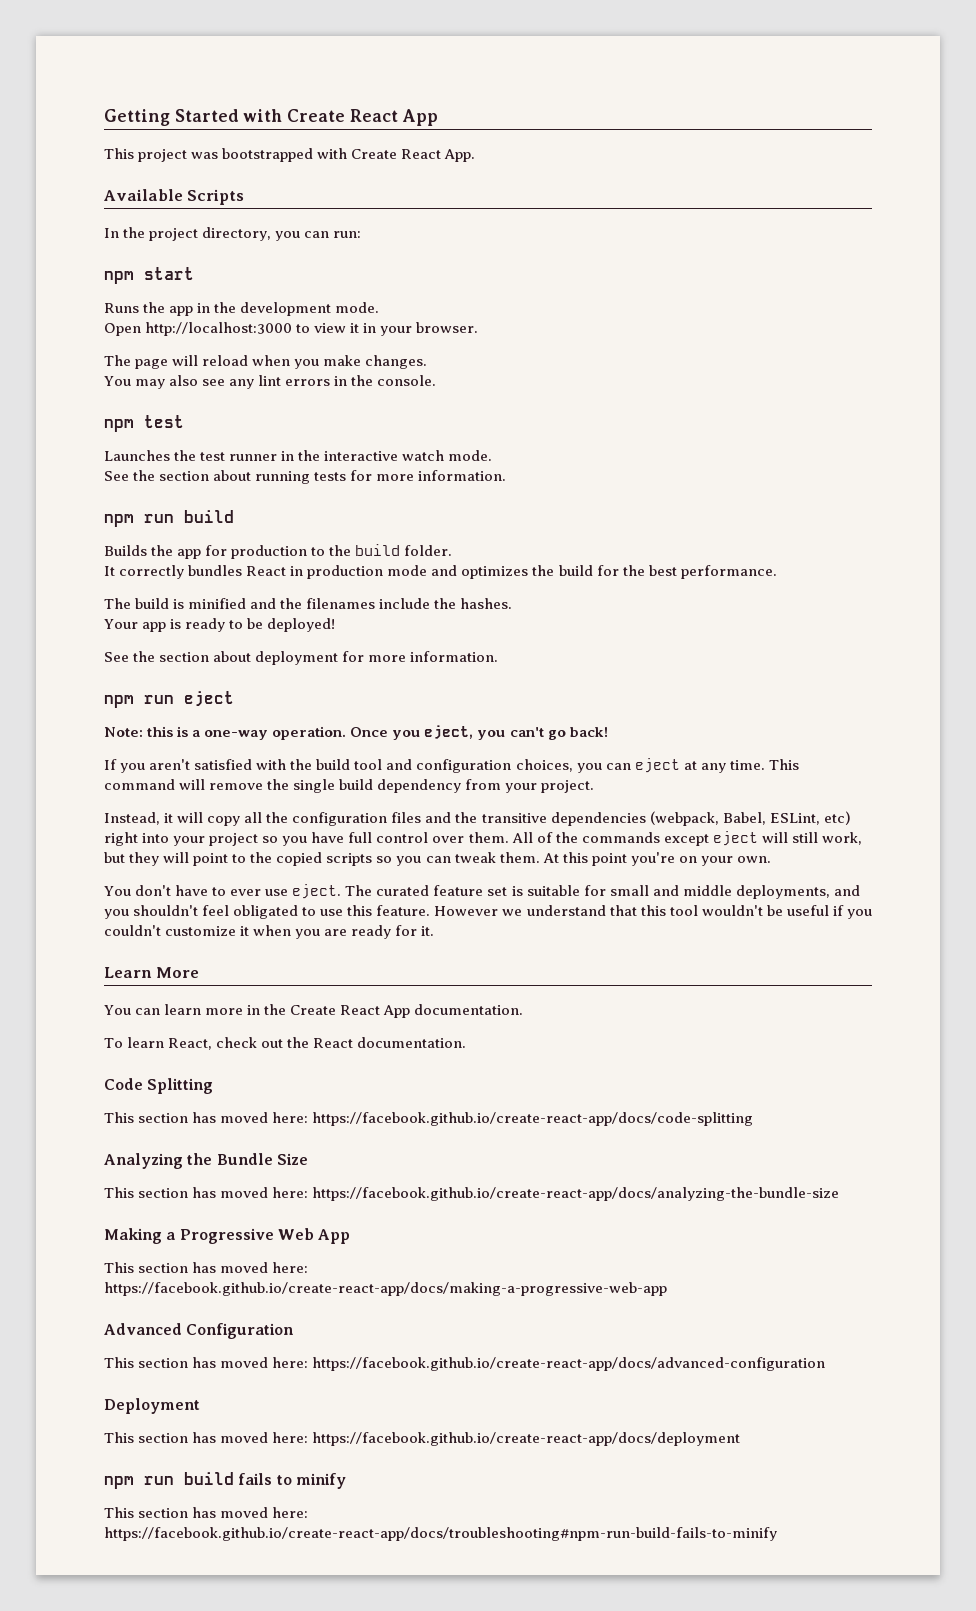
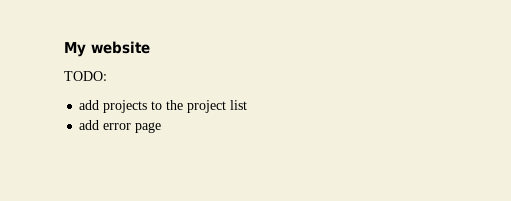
[104,109,438,126] [104,148,476,162] [104,189,245,205] [104,227,362,241] [104,267,194,284] [104,302,380,316] [104,322,479,336] [104,355,428,369] [104,375,437,389] [104,415,184,432] [104,450,493,461] [104,470,507,484] [104,510,234,527] [104,544,453,559] [104,565,777,579] [104,598,513,609] [104,618,336,632] [104,651,499,665] [104,691,234,708] [104,725,608,740] [104,758,799,773] [104,779,595,793] [104,811,851,826] [104,831,862,846] [104,852,771,866] [104,884,860,899] [104,905,872,919] [104,925,435,939] [104,967,200,978] [104,1004,524,1018] [104,1037,467,1050] [104,1078,214,1094] [104,1112,754,1126] [104,1153,308,1169] [104,1187,840,1201] [104,1228,351,1244] [104,1262,309,1273] [104,1282,667,1296] [104,1323,295,1339] [104,1357,826,1371] [104,1398,200,1414] [104,1432,741,1446] [104,1472,346,1489] [104,1507,309,1518] [104,1527,777,1541] Getting Started with Create React App // This project was bootstrapped with Create React App. // Available Scripts // In the project directory, you can run: // npm start // Runs the app in the development mode. // Open http://localhost:3000 to view it in your browser. // The page will reload when you make changes. // You may also see any lint errors in the console. // npm test // Launches the test runner in the interactive watch mode. // See the section about running tests for more information. // npm run build // Builds the app for production to the build folder. // It correctly bundles React in production mode and optimizes the build for the best performance. // The build is minified and the filenames include the hashes. // Your app is ready to be deployed! // See the section about deployment for more information. // npm run eject // Note: this is a one-way operation. Once you eject, you can't go back! // If you aren't satisfied with the build tool and configuration choices, you can eject at any time. This command will remove the single build dependency from your project. // Instead, it will copy all the configuration files and the transitive dependencies (webpack, Babel, ESLint, etc) right into your project so you have full control over them. All of the commands except eject will still work, but they will point to the copied scripts so you can tweak them. At this point you're on your own. // You don't have to ever use eject. The curated feature set is suitable for small and middle deployments, and you shouldn't feel obligated to use this feature. However we understand that this tool wouldn't be useful if you couldn't customize it when you are ready for it. // Learn More // You can learn more in the Create React App documentation. // To learn React, check out the React documentation. // Code Splitting // This section has moved here: https://facebook.github.io/create-react-app/docs/code-splitting // Analyzing the Bundle Size // This section has moved here: https://facebook.github.io/create-react-app/docs/analyzing-the-bundle-size // Making a Progressive Web App // This section has moved here: https://facebook.github.io/create-react-app/docs/making-a-progressive-web-app // Advanced Configuration // This section has moved here: https://facebook.github.io/create-react-app/docs/advanced-configuration // Deployment // This section has moved here: https://facebook.github.io/create-react-app/docs/deployment // npm run build fails to minify // This section has moved here: https://facebook.github.io/create-react-app/docs/troubleshooting#npm-run-build-fails-to-minify -> [64,41,150,57] [64,71,107,81] [79,100,248,113] [79,120,162,133] My website // TODO: // add projects to the project list // add error page

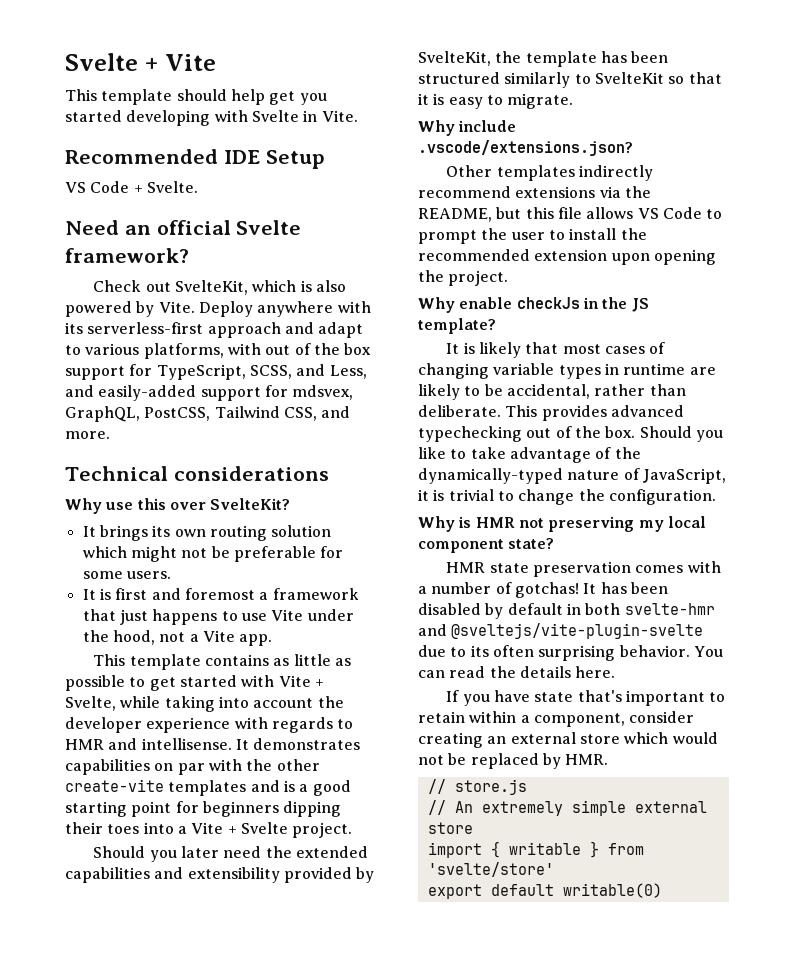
[64,41,150,57] [64,71,107,81] [79,100,248,113] [79,120,162,133] My website // TODO: // add projects to the project list // add error page -> [65,53,216,71] [65,89,327,105] [65,110,358,126] [65,149,325,169] [65,181,198,193] [65,220,302,235] [65,248,189,263] [93,280,346,295] [65,301,371,317] [65,322,364,338] [65,343,372,359] [65,364,367,380] [65,385,354,401] [65,406,351,422] [65,431,110,439] [65,466,329,481] [65,498,291,514] [82,525,332,541] [82,546,344,562] [82,571,171,579] [82,588,359,600] [82,609,354,625] [82,630,273,646] [93,654,351,670] [65,675,324,691] [65,696,344,712] [65,717,354,733] [65,738,361,750] [65,759,320,775] [65,779,351,796] [65,801,342,817] [65,822,353,838] [93,846,368,862] [65,867,375,883] [418,51,669,67] [418,72,722,88] [418,93,574,109] [418,120,517,136] [418,140,633,156] [446,165,653,181] [418,186,651,198] [418,207,723,222] [418,228,647,244] [418,249,716,265] [418,270,509,286] [418,297,649,313] [418,318,496,334] [446,342,666,358] [418,363,716,379] [418,384,686,400] [418,405,684,421] [418,426,723,442] [418,447,641,463] [418,468,726,484] [418,489,716,505] [418,516,706,532] [418,538,555,553] [446,561,721,577] [418,582,668,598] [418,603,715,619] [418,623,704,639] [418,645,723,661] [418,666,616,678] [446,690,726,706] [418,711,695,727] [418,732,718,748] [418,753,609,769] [427,779,527,795] [427,800,707,816] [427,822,473,834] [427,841,644,858] [427,862,554,877] [427,883,662,899] Svelte + Vite // This template should help get you started developing with Svelte in Vite. // Recommended IDE Setup // VS Code + Svelte. // Need an official Svelte framework? // Check out SvelteKit, which is also powered by Vite. Deploy anywhere with its serverless-first approach and adapt to various platforms, with out of the box support for TypeScript, SCSS, and Less, and easily-added support for mdsvex, GraphQL, PostCSS, Tailwind CSS, and more. // Technical considerations // Why use this over SvelteKit? // It brings its own routing solution which might not be preferable for some users. // It is first and foremost a framework that just happens to use Vite under the hood, not a Vite app. // This template contains as little as possible to get started with Vite + Svelte, while taking into account the developer experience with regards to HMR and intellisense. It demonstrates capabilities on par with the other create-vite templates and is a good starting point for beginners dipping their toes into a Vite + Svelte project. // Should you later need the extended capabilities and extensibility provided by SvelteKit, the template has been structured similarly to SvelteKit so that it is easy to migrate. // Why include .vscode/extensions.json? // Other templates indirectly recommend extensions via the README, but this file allows VS Code to prompt the user to install the recommended extension upon opening the project. // Why enable checkJs in the JS template? // It is likely that most cases of changing variable types in runtime are likely to be accidental, rather than deliberate. This provides advanced typechecking out of the box. Should you like to take advantage of the dynamically-typed nature of JavaScript, it is trivial to change the configuration. // Why is HMR not preserving my local component state? // HMR state preservation comes with a number of gotchas! It has been disabled by default in both svelte-hmr and @sveltejs/vite-plugin-svelte due to its often surprising behavior. You can read the details here. // If you have state that's important to retain within a component, consider creating an external store which would not be replaced by HMR. // // store.js // // An extremely simple external store // import { writable } from 'svelte/store' // export default writable(0)

